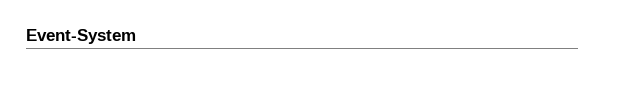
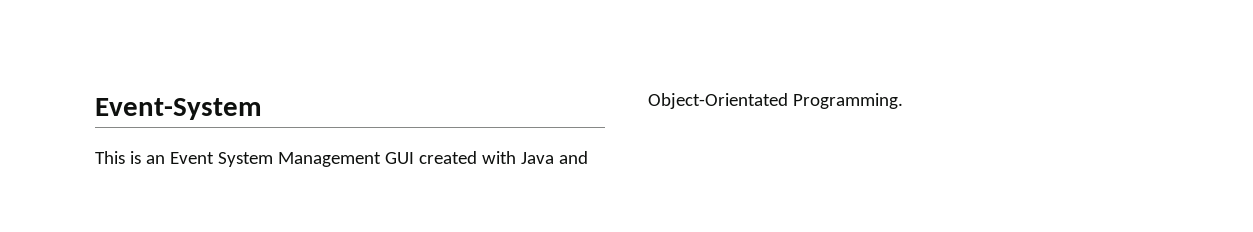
(136, 36) none -> [95,151,588,167] [648,93,903,109] // This is an Event System Management GUI created with Java and Object-Orientated Programming.

